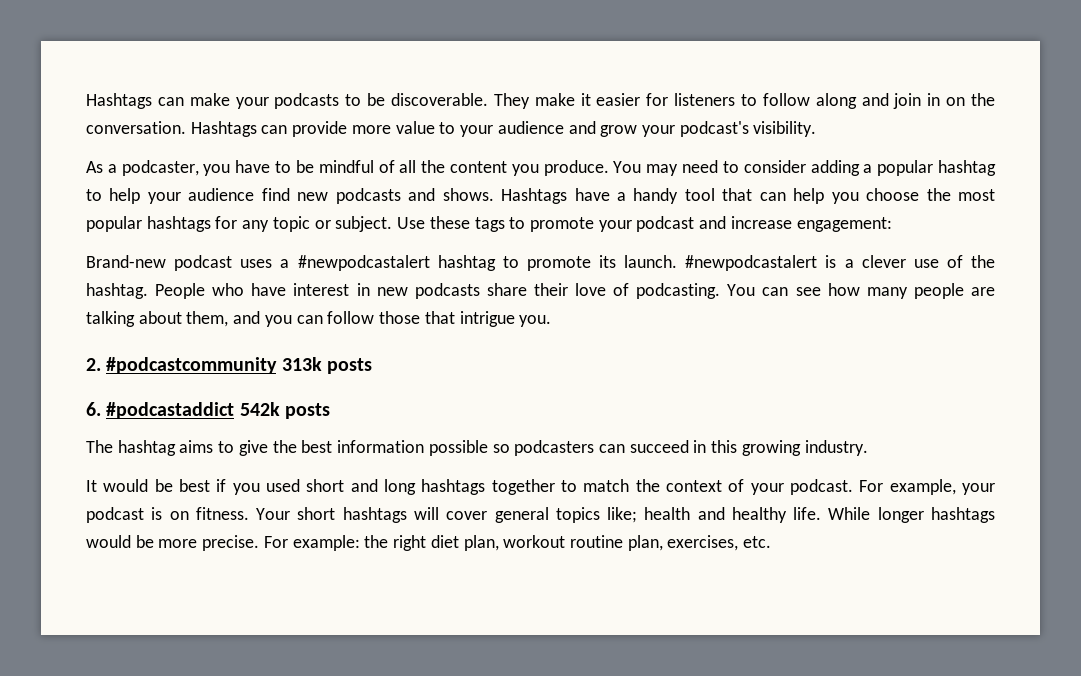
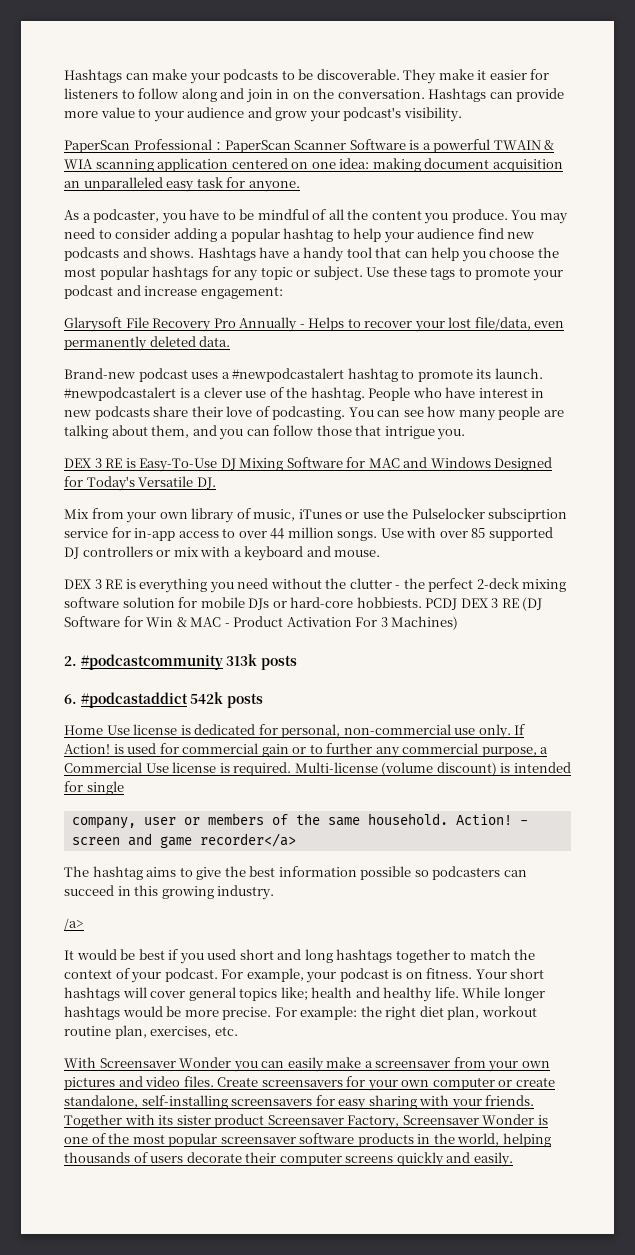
(817, 129) none -> [64,139,555,153] [64,158,563,172] [64,177,300,192] // PaperScan Professional：PaperScan Scanner Software is a powerful TWAIN & WIA scanning application centered on one idea: making document acquisition an unparalleled easy task for anyone.
(892, 224) none -> [64,317,565,332] [64,336,231,351] // Glarysoft File Recovery Pro Annually - Helps to recover your lost file/data, even permanently deleted data.
(552, 321) none -> [64,457,553,472] [64,476,216,491] [64,508,568,523] [64,527,553,541] [64,546,381,561] [64,578,567,593] [64,597,543,611] [64,616,459,630] // DEX 3 RE is Easy-To-Use DJ Mixing Software for MAC and Windows Designed for Today's Versatile DJ. // Mix from your own library of music, iTunes or use the Pulselocker subsciprtion service for in-app access to over 44 million songs. Use with over 85 supported DJ controllers or mix with a keyboard and mouse. // DEX 3 RE is everything you need without the clutter - the perfect 2-deck mixing software solution for mobile DJs or hard-core hobbiests. PCDJ DEX 3 RE (DJ Software for Win & MAC - Product Activation For 3 Machines)
(330, 411) none -> [64,724,526,739] [64,743,549,758] [64,762,571,776] [64,781,124,795] [71,813,528,829] [71,833,296,848] // Home Use license is dedicated for personal, non-commercial use only. If Action! is used for commercial gain or to further any commercial purpose, a Commercial Use license is required. Multi-license (volume discount) is intended for single // company, user or members of the same household. Action! - screen and game recorder</a>
(868, 448) none -> [64,918,84,931] // /a>
(772, 542) none -> [64,1057,550,1072] [64,1076,555,1091] [64,1095,535,1110] [64,1114,548,1129] [64,1133,551,1147] [64,1152,513,1167] // With Screensaver Wonder you can easily make a screensaver from your own pictures and video files. Create screensavers for your own computer or create standalone, self-installing screensavers for easy sharing with your friends. Together with its sister product Screensaver Factory, Screensaver Wonder is one of the most popular screensaver software products in the world, helping thousands of users decorate their computer screens quickly and easily.

